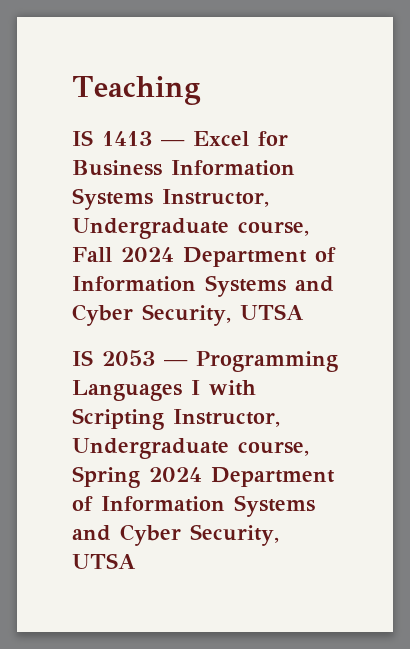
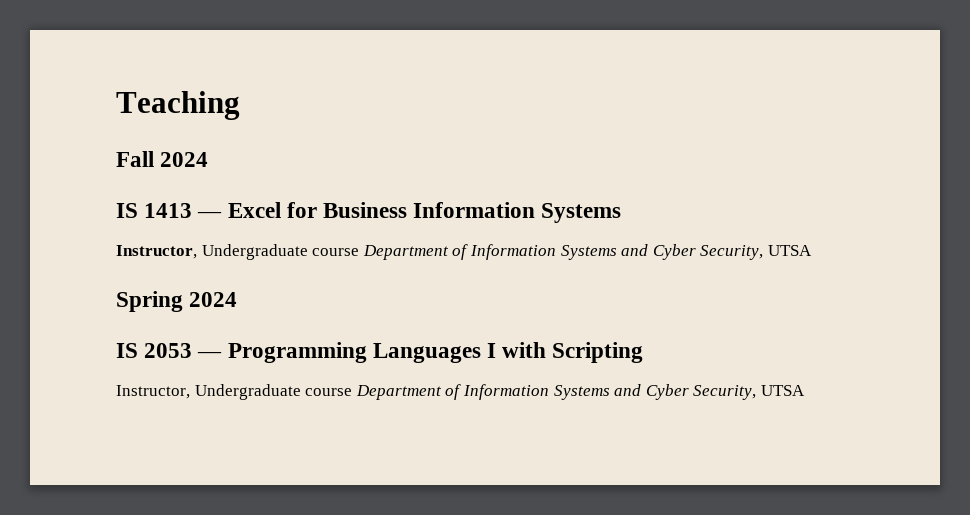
(201, 90) none -> [116,151,209,167] // Fall 2024
[162,189,269,207] [72,218,309,239] [72,247,336,267] [72,275,334,297] [72,304,304,326] Instructor, Undergraduate course, Fall 2024 Department of Information Systems and Cyber Security, UTSA -> [116,244,812,260] [116,291,238,312] // Instructor, Undergraduate course Department of Information Systems and Cyber Security, UTSA // Spring 2024
[173,409,280,427] [72,438,309,459] [72,466,202,488] Instructor, Undergraduate course, Spring 2024 -> [116,384,353,400] // Instructor, Undergraduate course

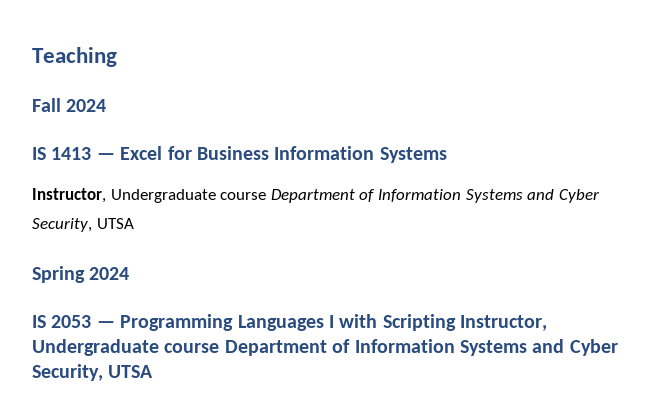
(644, 352) // -> (456, 322) none

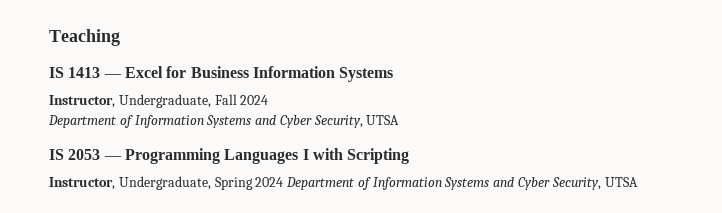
[32,98,107,112] // Fall 2024 -> (120, 37) none
[110,189,599,203] [32,218,134,232] [32,266,130,283] Undergraduate course Department of Information Systems and Cyber Security, UTSA // Spring 2024 -> [118,94,269,108] [48,115,400,128] Undergraduate, Fall 2024 // Department of Information Systems and Cyber Security, UTSA
[460,315,548,331] [32,339,220,356] Instructor, Undergraduate course -> [49,176,284,190] // Instructor, Undergraduate, Spring 2024

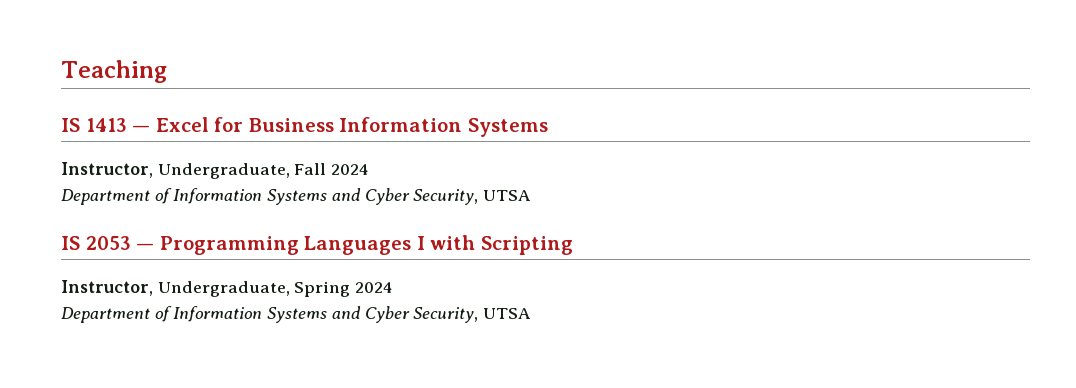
(284, 182) none -> (394, 287) //

